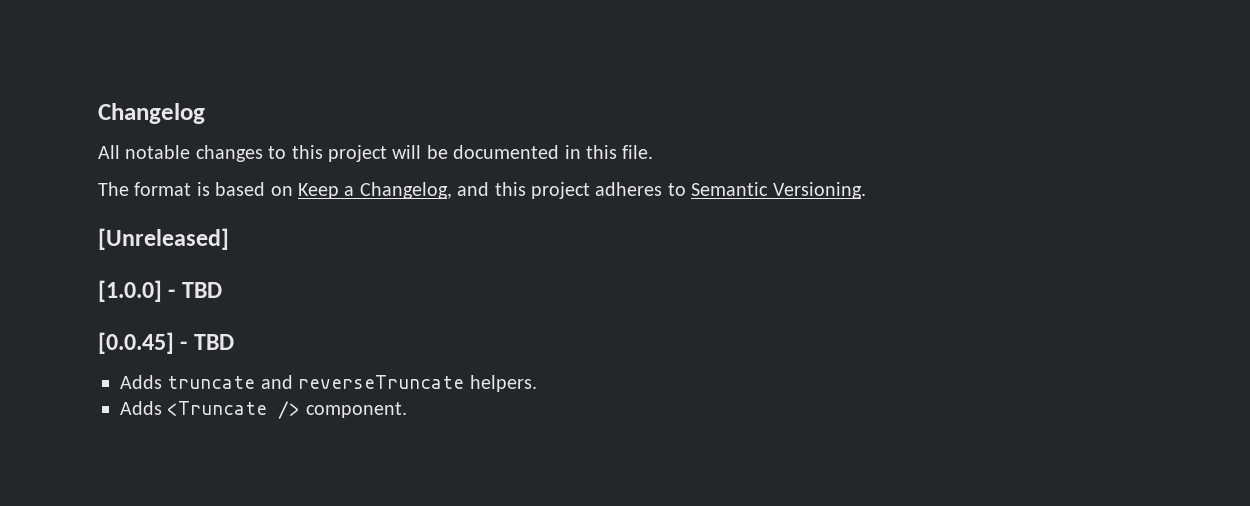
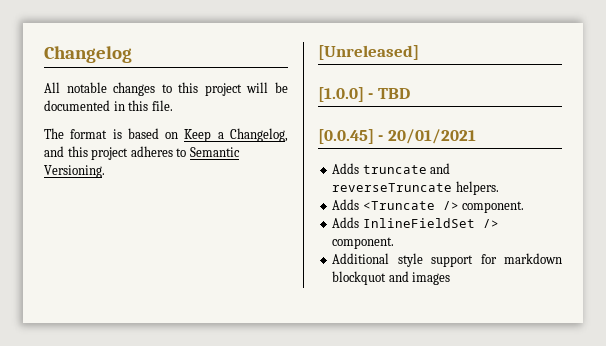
[193,334,234,350] TBD -> [387,129,476,144] 20/01/2021
(407, 410) none -> [332,217,499,228] [332,237,395,249] [332,253,562,267] [332,271,451,285] // Adds InlineFieldSet /> component. // Additional style support for markdown blockquot and images

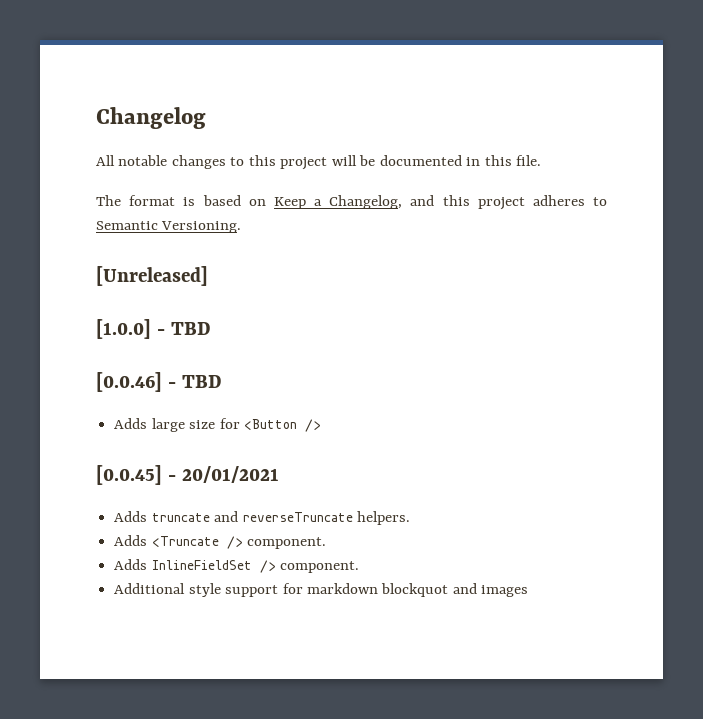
(410, 93) none -> [96,372,222,392] [114,418,321,432] // [0.0.46] - TBD // Adds large size for <Button />

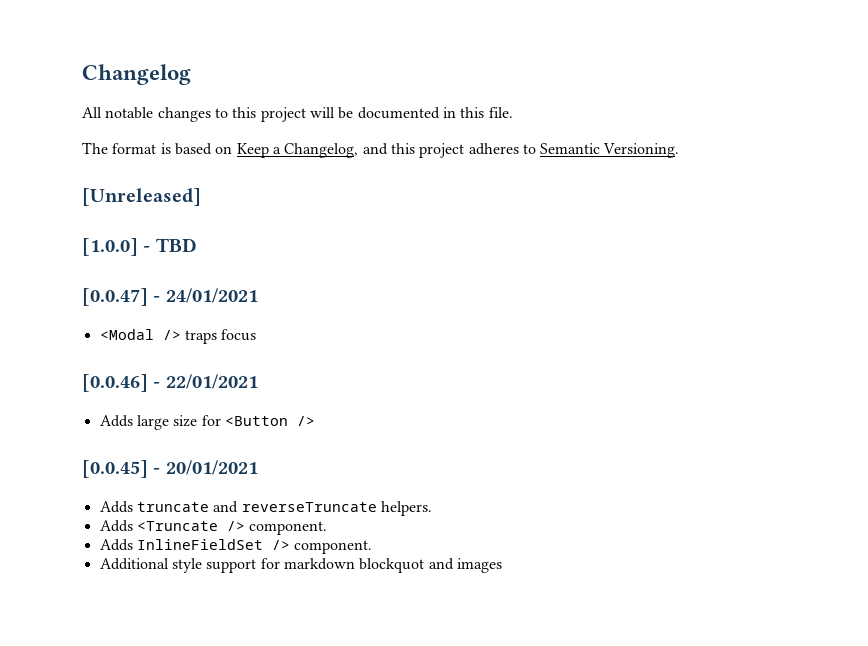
(211, 328) none -> [82,288,258,306] [99,329,257,344] // [0.0.47] - 24/01/2021 // <Modal /> traps focus
[181,375,222,388] TBD -> [165,374,258,389] 22/01/2021

